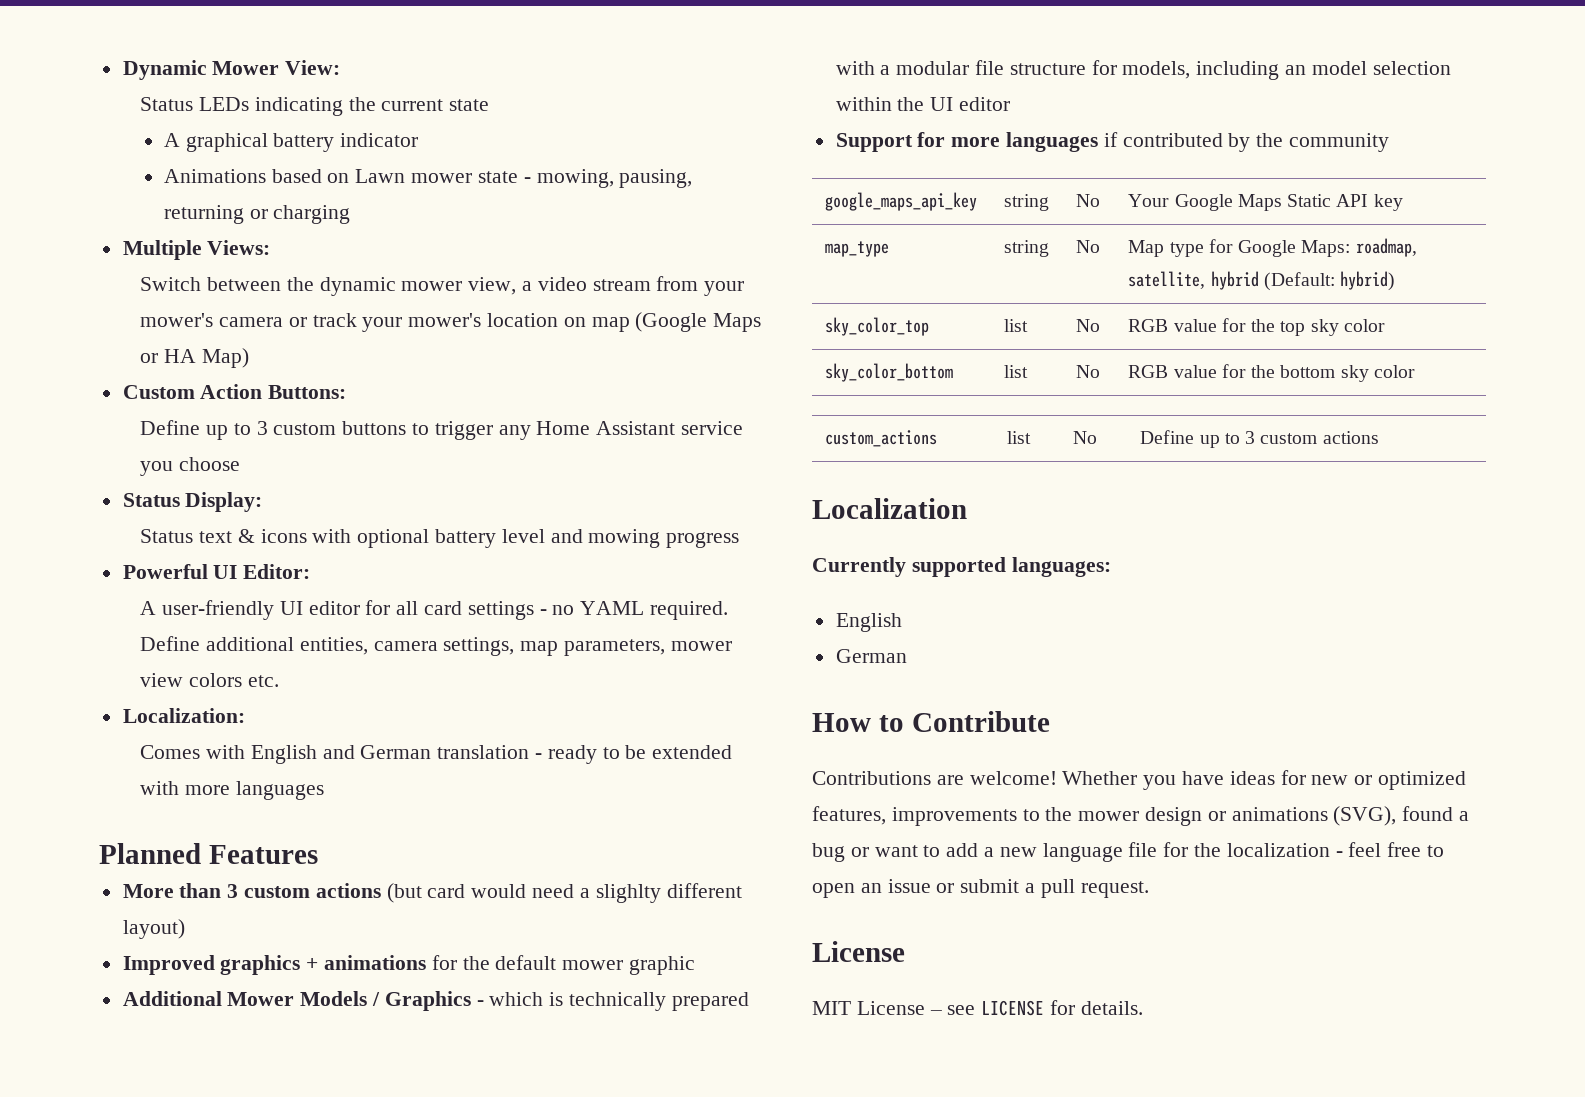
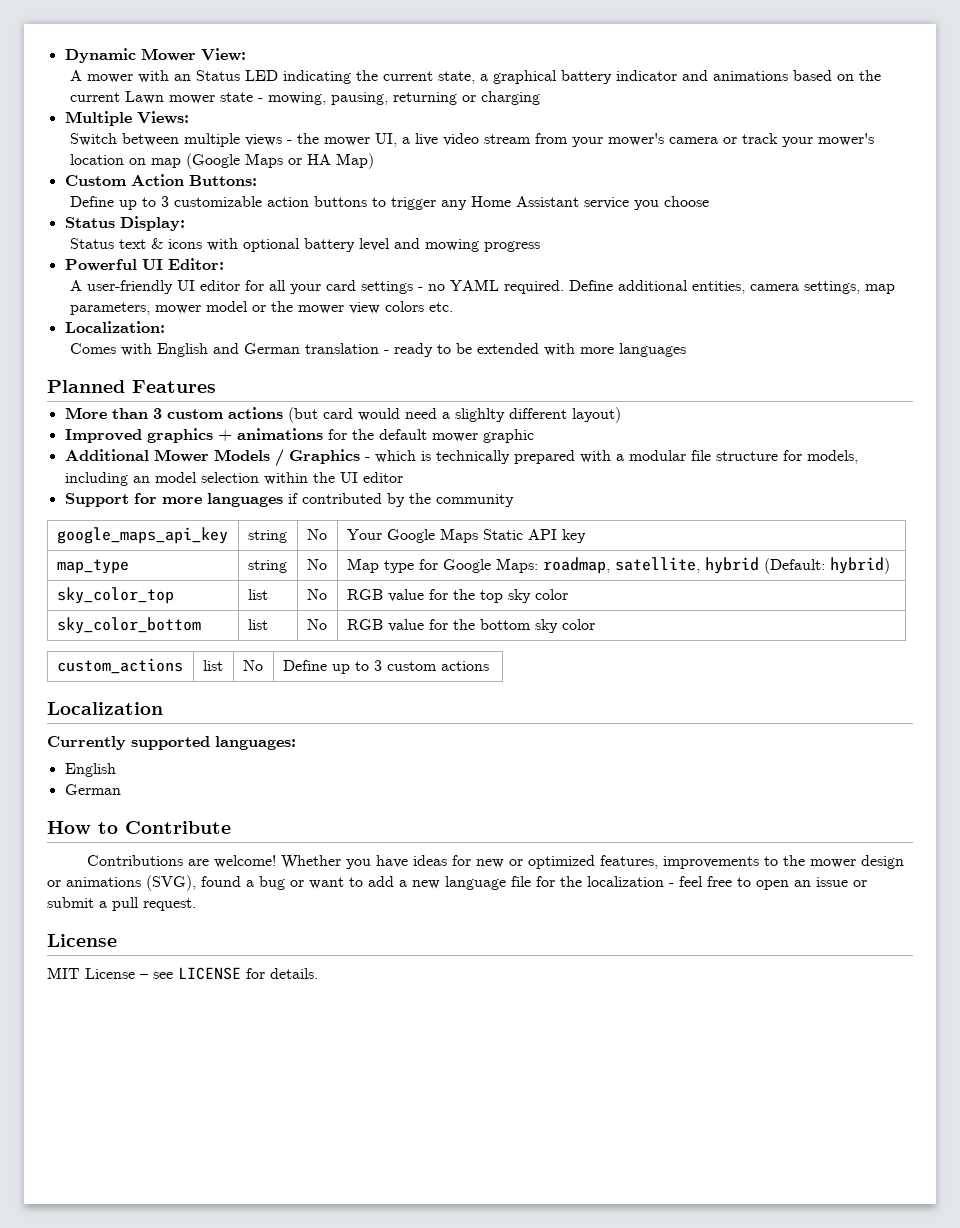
[140,97,250,111] Status LEDs -> [69,70,278,83] A mower with an Status LED
[449,99,490,111] [163,133,180,147] state // A -> [437,71,488,84] state, a
[163,169,350,183] // Animations based on -> [681,70,881,81] [69,92,120,102] and animations based on the current
[286,277,533,296] the dynamic mower view, a -> [183,133,438,147] multiple views - the mower UI, a live
[273,423,337,435] custom -> [173,196,309,207] customizable action
(419, 608) none -> [289,284,321,294] your
(732, 646) none -> [205,301,344,314] model or the mower

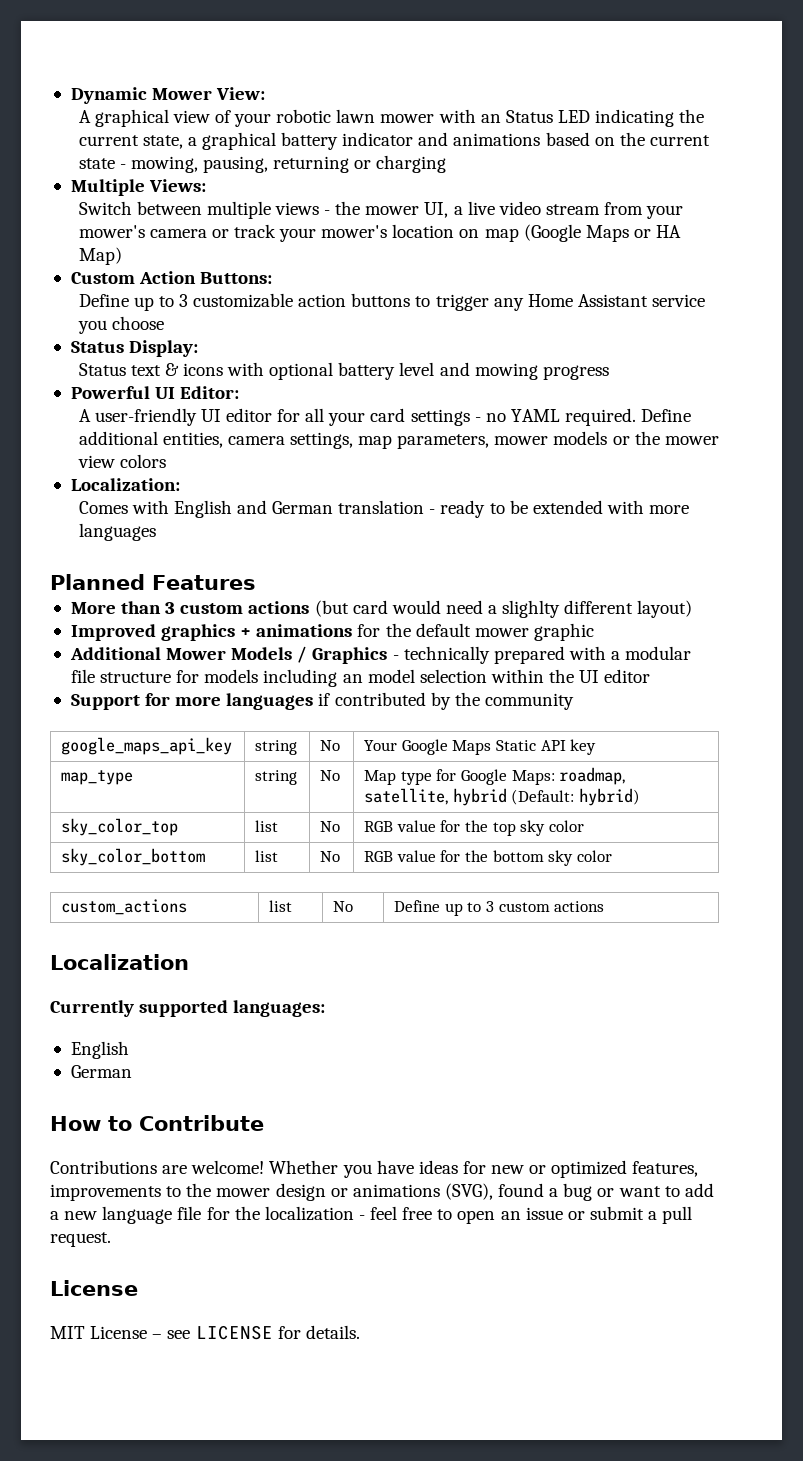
(82, 75) none -> [94,109,376,127] graphical view of your robotic lawn
[124,91,215,104] Lawn mower -> (711, 140) none
[205,301,248,312] model -> [553,431,608,445] models
[428,302,453,312] etc. -> (166, 461) none
[374,450,431,463] which is -> (399, 657) none
[806,450,858,464] models, -> [204,669,259,683] models

